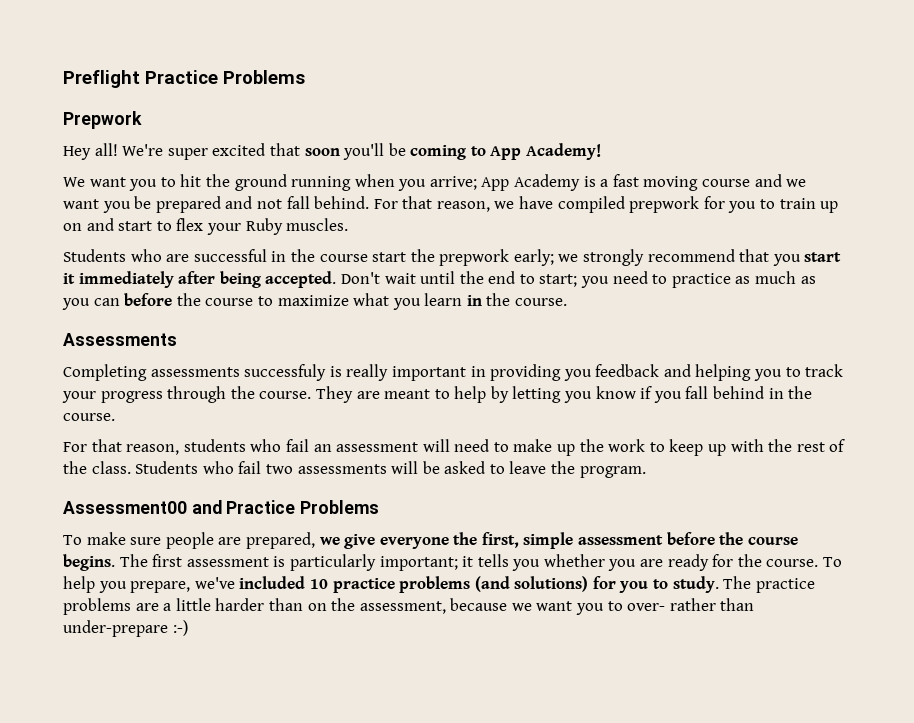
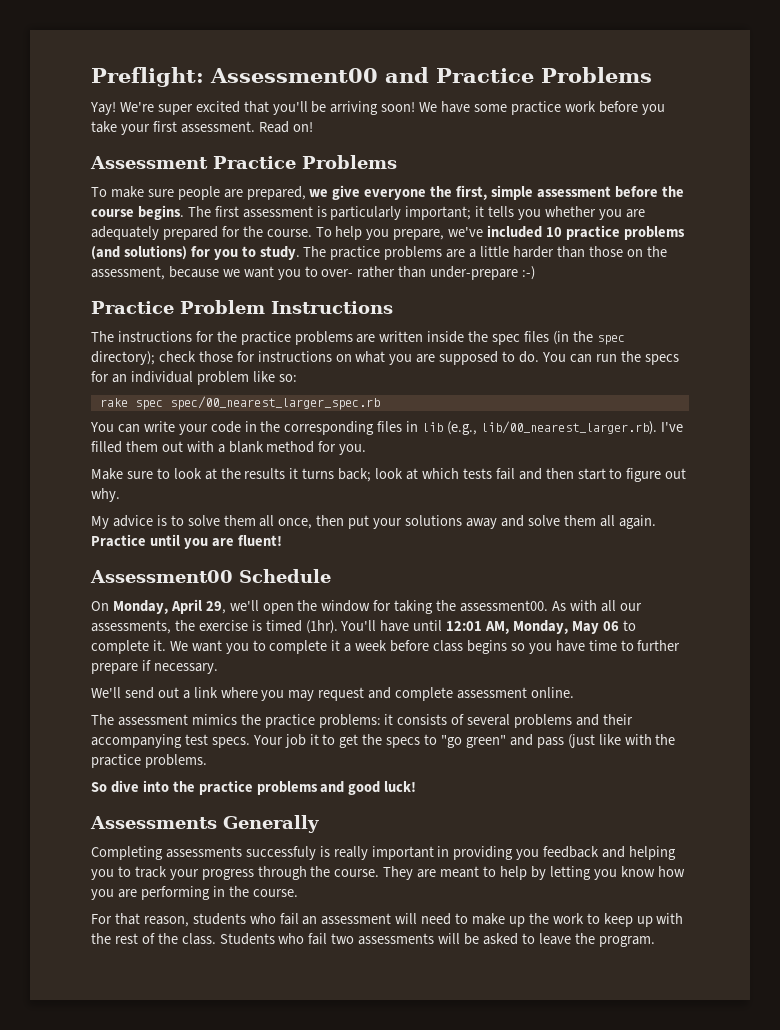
[63,70,305,88] [63,111,142,129] [63,143,118,160] Preflight Practice Problems // Prepwork // Hey all! -> [91,67,652,87] [90,102,116,115] Preflight: Assessment00 and Practice Problems // Yay!
[304,148,340,156] soon -> (269, 107) none
[410,143,602,160] [63,174,807,191] [63,196,839,213] [63,218,349,235] [63,249,842,266] [63,271,816,288] [62,293,568,310] coming to App Academy! // We want you to hit the ground running when you arrive; App Academy is a fast moving course and we want you be prepared and not fall behind. For that reason, we have compiled prepwork for you to train up on and start to flex your Ruby muscles. // Students who are successful in the course start the prepwork early; we strongly recommend that you start it immediately after being accepted. Don't wait until the end to start; you need to practice as much as you can before the course to maximize what you learn in the course. -> [330,101,665,115] [91,121,313,135] [90,155,397,169] [91,185,684,200] [91,205,645,220] [91,225,685,240] [91,245,667,260] [91,266,536,280] [91,300,393,314] [91,331,625,345] [91,351,679,365] [91,371,297,385] [99,396,380,410] [90,421,683,435] [91,441,367,455] [91,468,687,482] [91,488,120,502] [91,515,656,529] [91,534,282,549] [90,569,331,583] [91,599,642,614] [91,620,636,634] [91,640,681,654] [91,660,218,674] [91,687,574,701] [91,714,633,728] [91,734,676,748] [91,754,207,768] [91,780,417,795] arriving soon! We have some practice work before you take your first assessment. Read on! // Assessment Practice Problems // To make sure people are prepared, we give everyone the first, simple assessment before the course begins. The first assessment is particularly important; it tells you whether you are adequately prepared for the course. To help you prepare, we've included 10 practice problems (and solutions) for you to study. The practice problems are a little harder than those on the assessment, because we want you to over- rather than under-prepare :-) // Practice Problem Instructions // The instructions for the practice problems are written inside the spec files (in the spec directory); check those for instructions on what you are supposed to do. You can run the specs for an individual problem like so: // rake spec spec/00_nearest_larger_spec.rb // You can write your code in the corresponding files in lib (e.g., lib/00_nearest_larger.rb). I've filled them out with a blank method for you. // Make sure to look at the results it turns back; look at which tests fail and then start to figure out why. // My advice is to solve them all once, then put your solutions away and solve them all again. Practice until you are fluent! // Assessment00 Schedule // On Monday, April 29, we'll open the window for taking the assessment00. As with all our assessments, the exercise is timed (1hr). You'll have until 12:01 AM, Monday, May 06 to complete it. We want you to complete it a week before class begins so you have time to further prepare if necessary. // We'll send out a link where you may request and complete assessment online. // The assessment mimics the practice problems: it consists of several problems and their accompanying test specs. Your job it to get the specs to "go green" and pass (just like with the practice problems. // So dive into the practice problems and good luck!
(177, 339) none -> [223,815,319,833] Generally
[640,386,765,403] if you fall behind -> [657,866,685,877] [91,886,210,900] how you are performing
[63,500,380,514] [63,532,798,549] [63,554,843,571] [63,576,815,593] [63,598,755,615] [63,620,188,637] // Assessment00 and Practice Problems // To make sure people are prepared, we give everyone the first, simple assessment before the course begins. The first assessment is particularly important; it tells you whether you are ready for the course. To help you prepare, we've included 10 practice problems (and solutions) for you to study. The practice problems are a little harder than on the assessment, because we want you to over- rather than under-prepare :-) -> (655, 941) none

